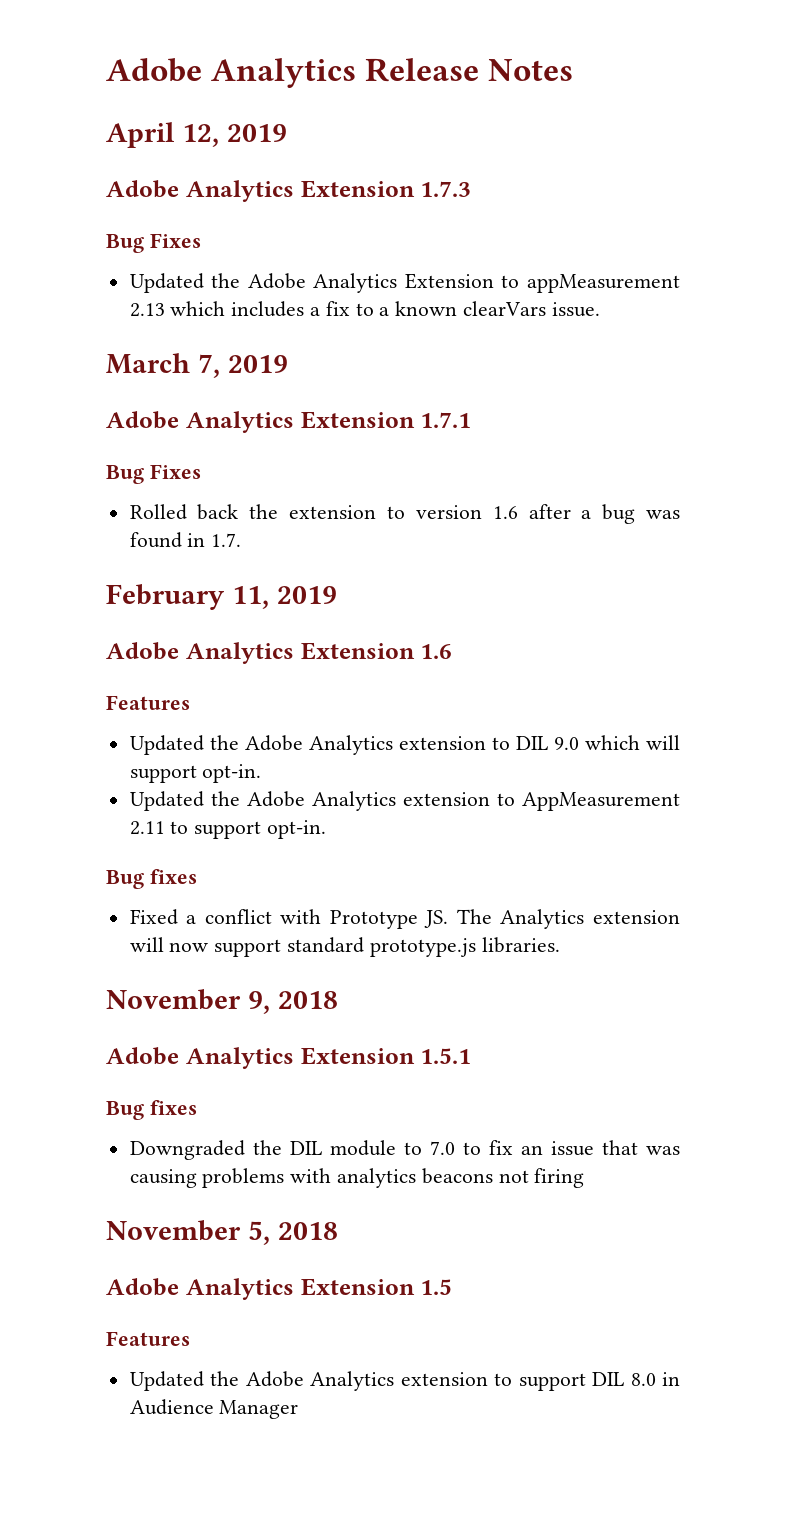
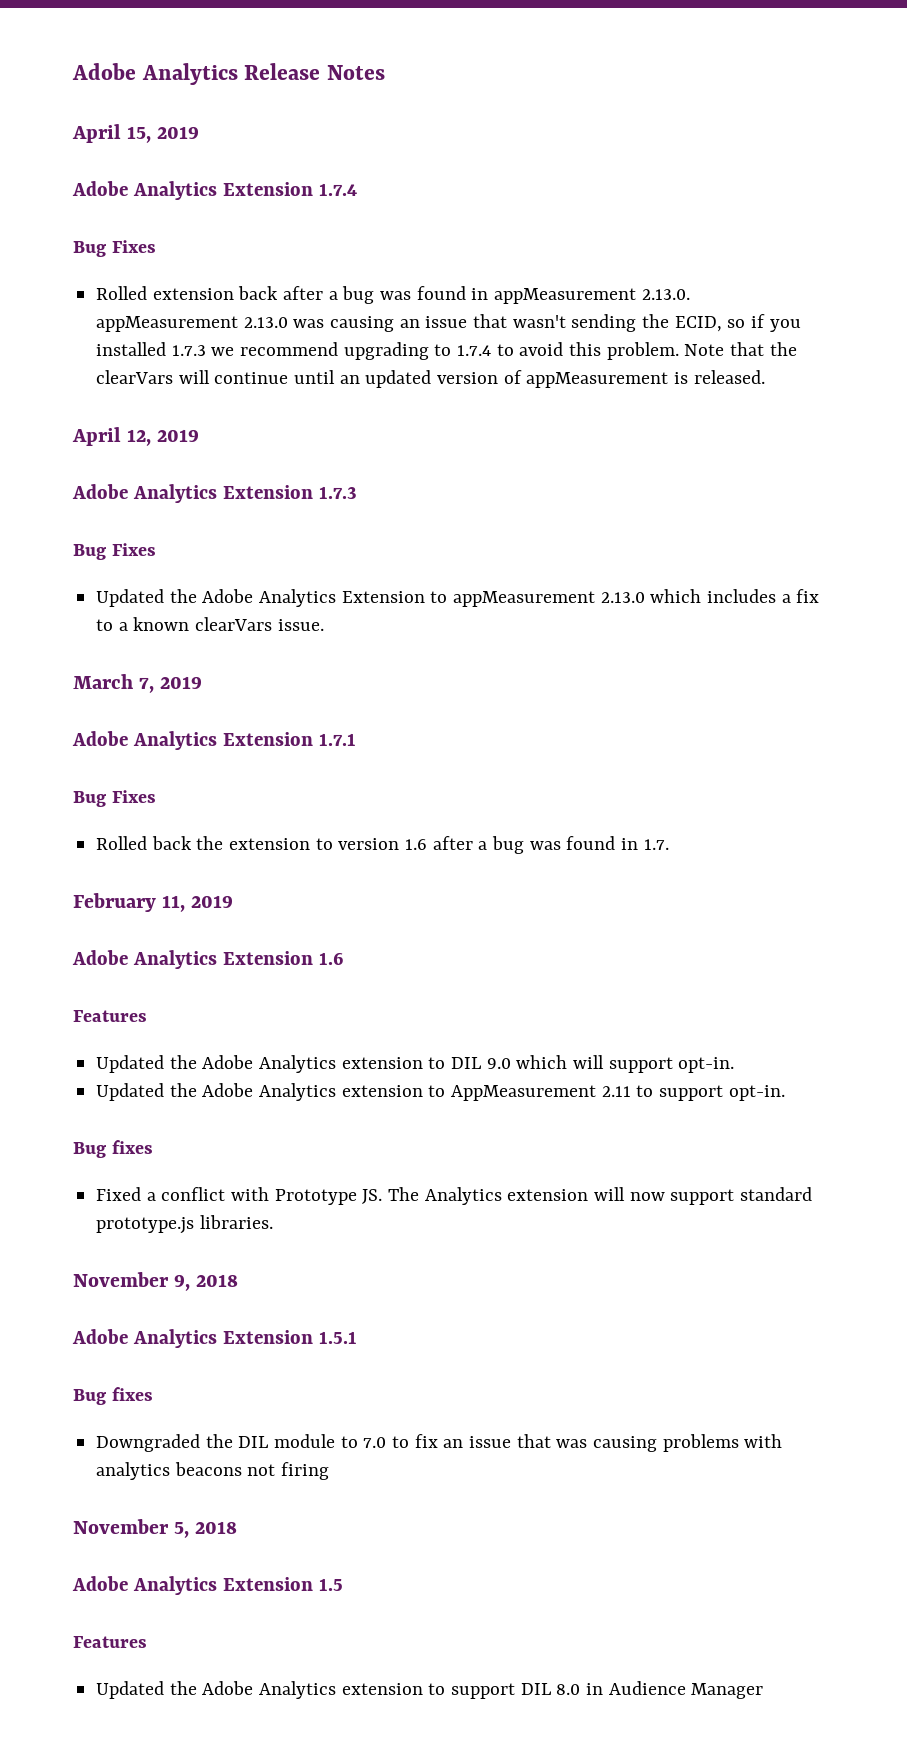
(574, 70) none -> [72,124,200,143] [72,181,357,200] [73,240,156,257] [96,286,690,304] [96,314,801,332] [96,342,797,360] [96,370,765,388] // April 15, 2019 // Adobe Analytics Extension 1.7.4 // Bug Fixes // Rolled extension back after a bug was found in appMeasurement 2.13.0. appMeasurement 2.13.0 was causing an issue that wasn't sending the ECID, so if you installed 1.7.3 we recommend upgrading to 1.7.4 to avoid this problem. Note that the clearVars will continue until an updated version of appMeasurement is released.
[129,303,165,317] 2.13 -> [600,592,645,603] 2.13.0

